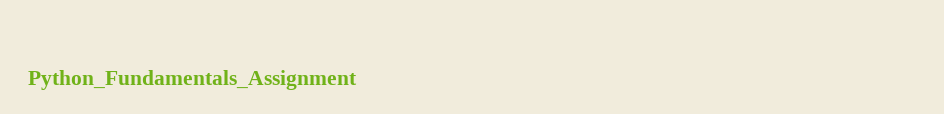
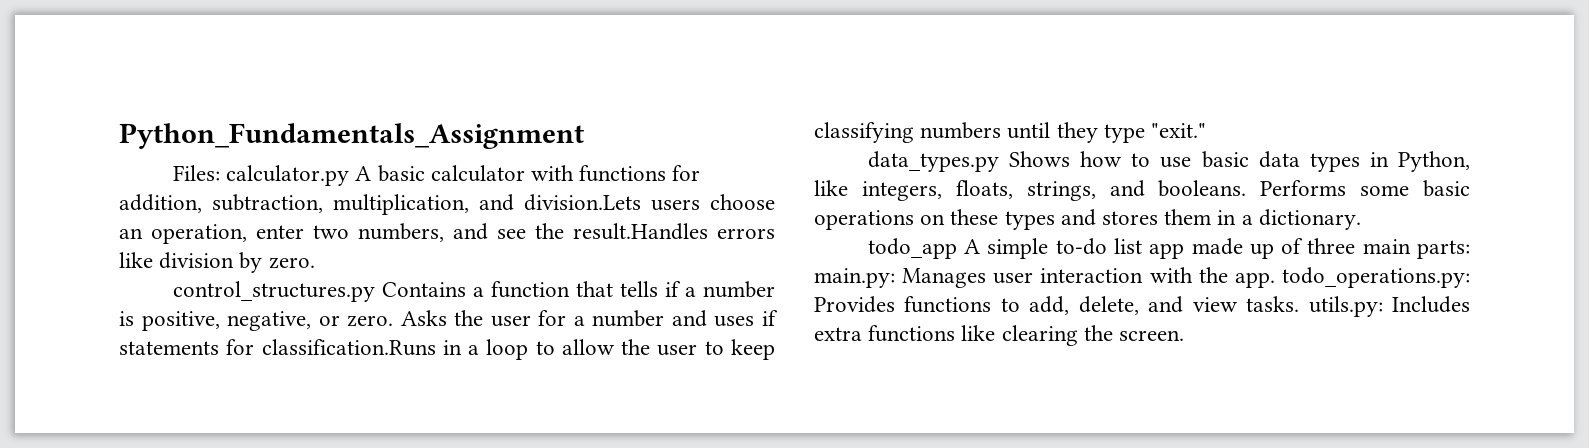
(357, 80) none -> [172,165,701,186] [119,194,775,215] [119,223,775,244] [119,252,315,273] [172,281,775,302] [119,310,779,331] [119,339,775,360] [814,122,1207,143] [867,151,1470,172] [814,180,1470,201] [814,209,1361,230] [867,238,1470,259] [814,267,1470,288] [814,296,1470,317] [814,325,1185,346] // Files: calculator.py A basic calculator with functions for addition, subtraction, multiplication, and division.Lets users choose an operation, enter two numbers, and see the result.Handles errors like division by zero. // control_structures.py Contains a function that tells if a number is positive, negative, or zero. Asks the user for a number and uses if statements for classification.Runs in a loop to allow the user to keep classifying numbers until they type "exit." // data_types.py Shows how to use basic data types in Python, like integers, floats, strings, and booleans. Performs some basic operations on these types and stores them in a dictionary. // todo_app A simple to-do list app made up of three main parts: main.py: Manages user interaction with the app. todo_operations.py: Provides functions to add, delete, and view tasks. utils.py: Includes extra functions like clearing the screen.

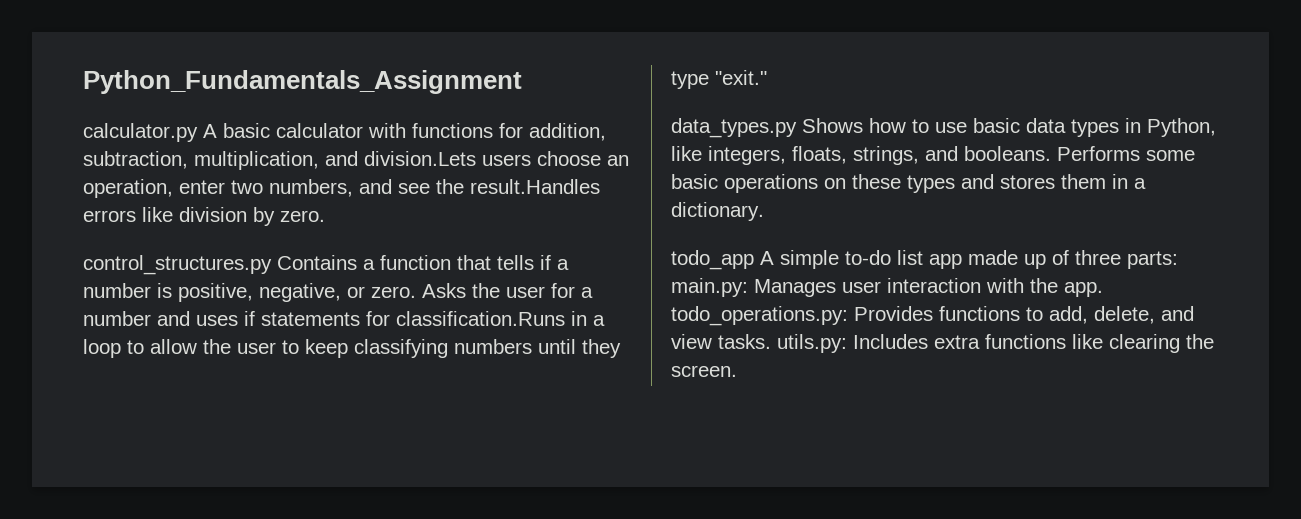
[172,165,220,181] Files: -> (522, 82) none
[1362,239,1411,254] main -> (1121, 257) none

